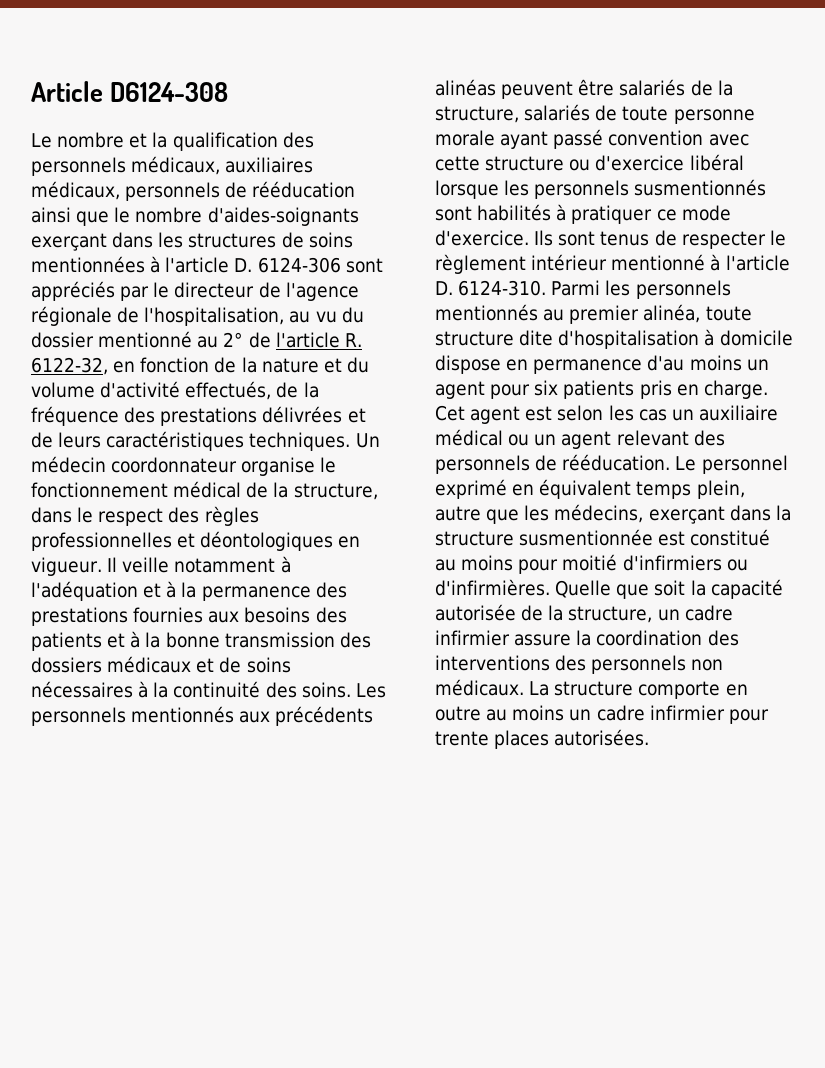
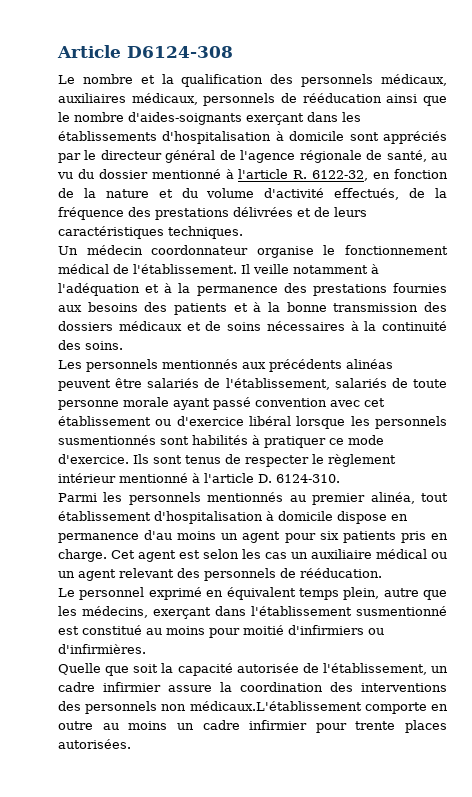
[188,232,353,248] [31,256,341,273] structures de soins mentionnées à l'article D. 6124-306 -> [58,131,345,144] établissements d'hospitalisation à domicile
(255, 290) none -> [165,150,216,163] général
[144,307,285,326] l'hospitalisation, -> [386,150,427,162] santé,
[197,332,271,348] au 2° de -> [225,169,234,179] à
(351, 441) none -> (243, 232) //
[273,482,378,500] [31,506,259,526] [31,531,361,551] [31,557,102,576] la structure, dans le respect des règles professionnelles et déontologiques en vigueur. -> [133,264,237,274] l'établissement.
(351, 690) none -> (123, 345) //
[717,80,733,96] [435,106,519,123] la structure, -> [225,378,330,390] l'établissement,
[435,156,565,171] cette structure -> [364,398,385,407] [58,416,151,426] cet établissement
(547, 288) none -> (340, 478) //
[705,306,752,321] [435,330,554,346] toute structure dite -> [421,493,448,502] [58,511,151,521] tout établissement
(671, 462) none -> (382, 573) //
[775,505,791,521] [435,529,654,546] la structure susmentionnée -> [251,606,447,616] l'établissement susmentionné
(550, 587) none -> (146, 649) //
[548,605,653,623] la structure, -> [322,663,427,675] l'établissement,
[435,679,634,696] médicaux. La structure -> [189,701,362,711] médicaux.L'établissement

